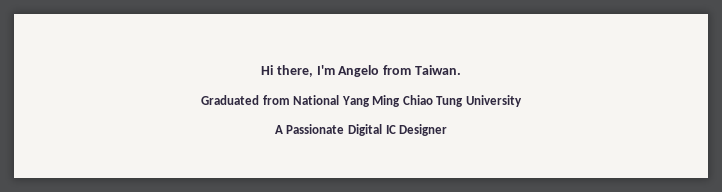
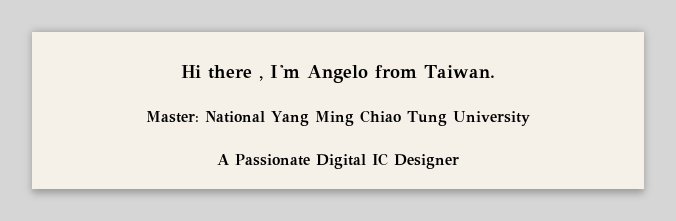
[276,65,313,77] there, -> [208,65,264,81] there ,
[201,95,290,105] Graduated from -> [146,111,200,123] Master:

